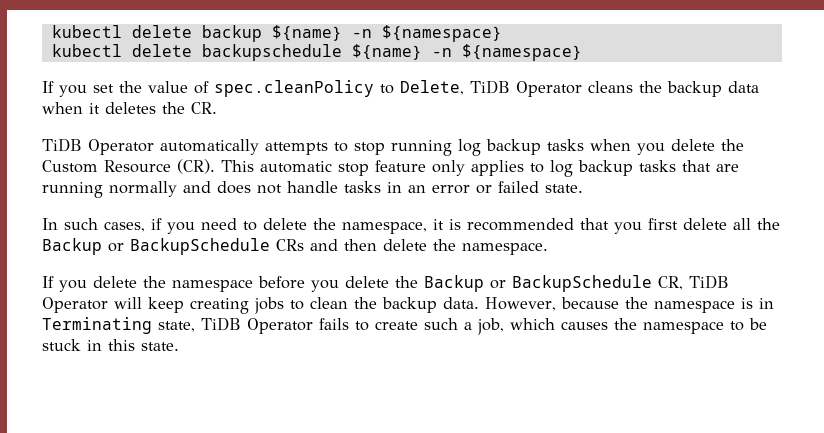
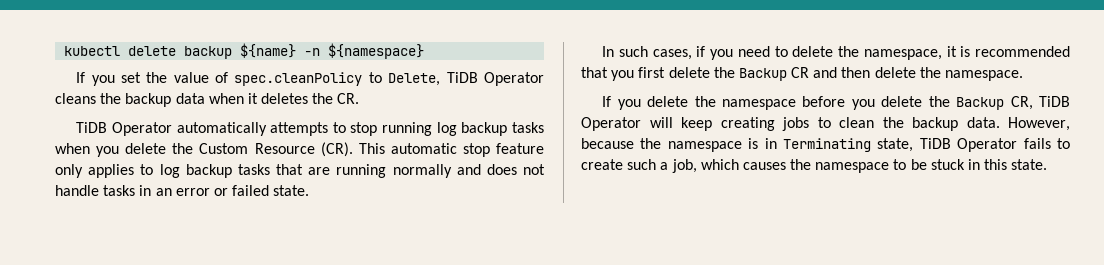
[51,44,582,61] // kubectl delete backupschedule ${name} -n ${namespace} -> (425, 51) none
[733,218,780,230] [42,238,304,255] all the Backup or BackupSchedule CRs -> [713,67,810,81] the Backup CR
[490,275,652,292] or BackupSchedule -> (1005, 103) none

